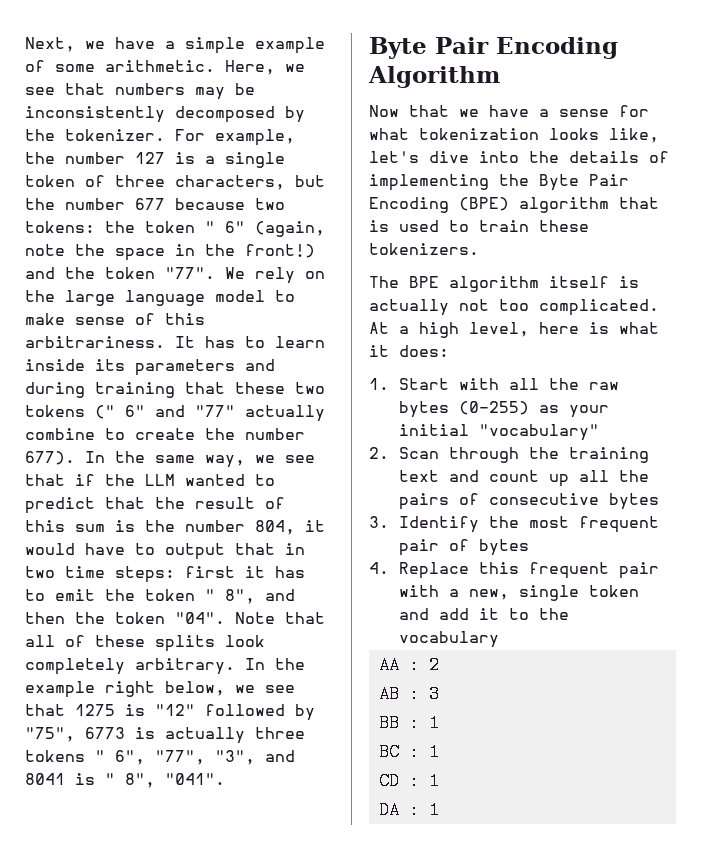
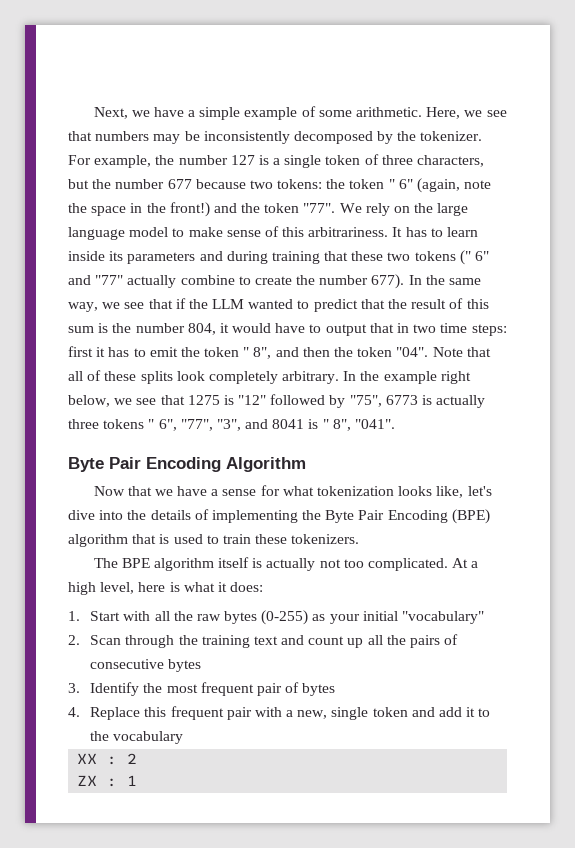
[378,656,399,674] AA -> [77,753,98,764] XX
[378,685,439,703] [378,714,439,732] [378,743,439,761] [378,772,439,790] [378,801,399,819] AB : 3 // BB : 1 // BC : 1 // CD : 1 // DA -> [77,775,98,786] ZX

